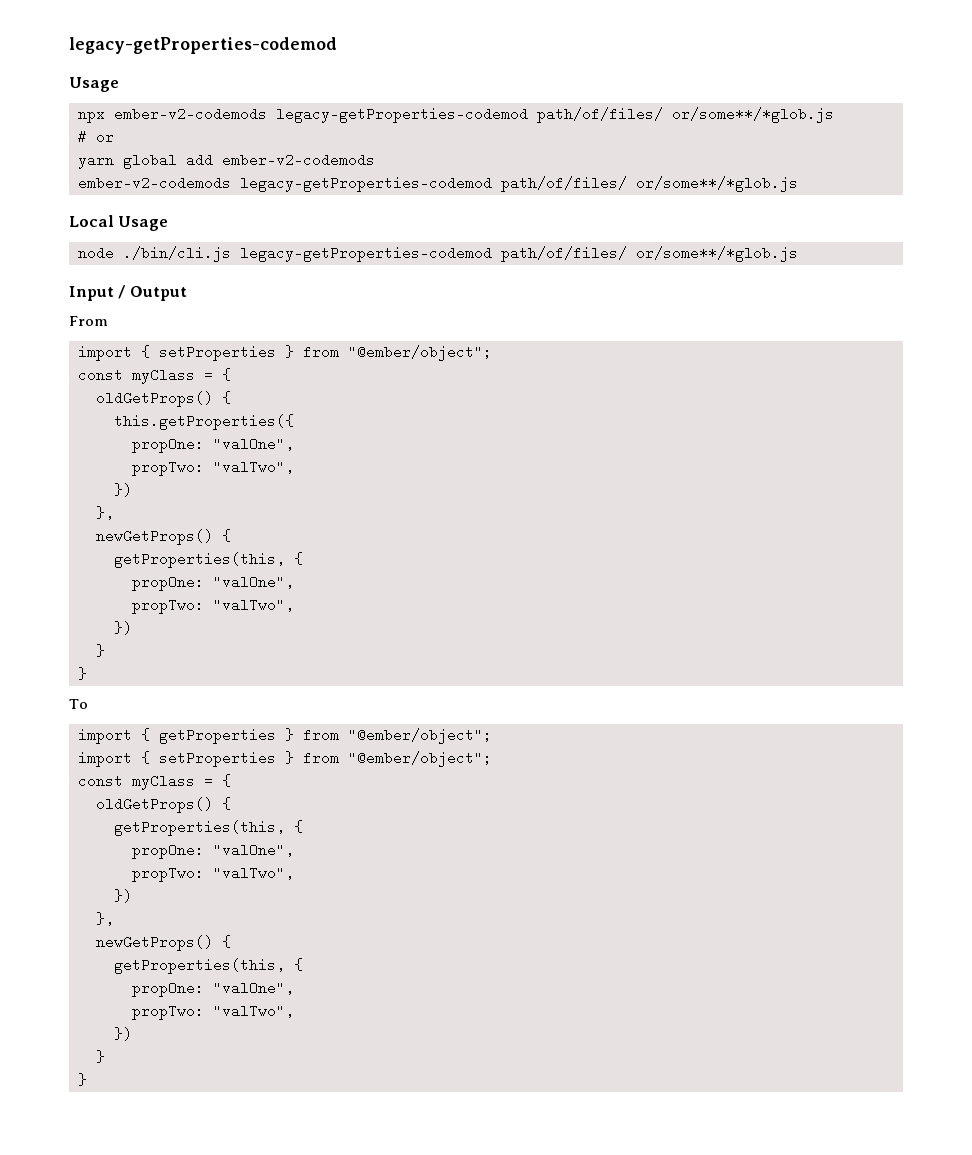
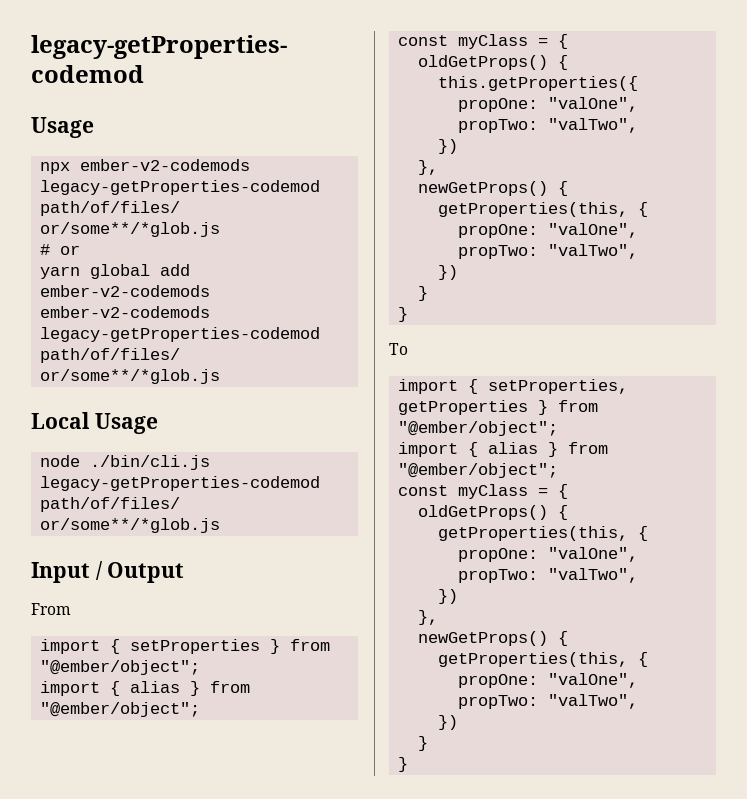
(492, 353) none -> [40,681,251,696] [40,702,201,717] // import { alias } from "@ember/object";
(150, 734) none -> [488,379,629,394] setProperties,
[159,751,276,767] setProperties -> [488,442,539,454] alias

